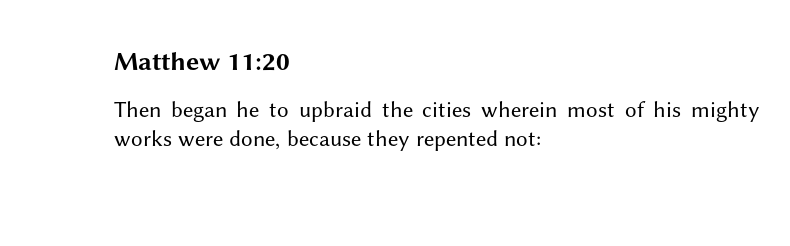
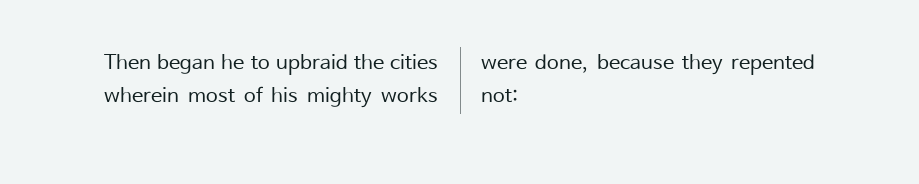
[114,52,291,71] Matthew 11:20 // -> (104, 62) none

